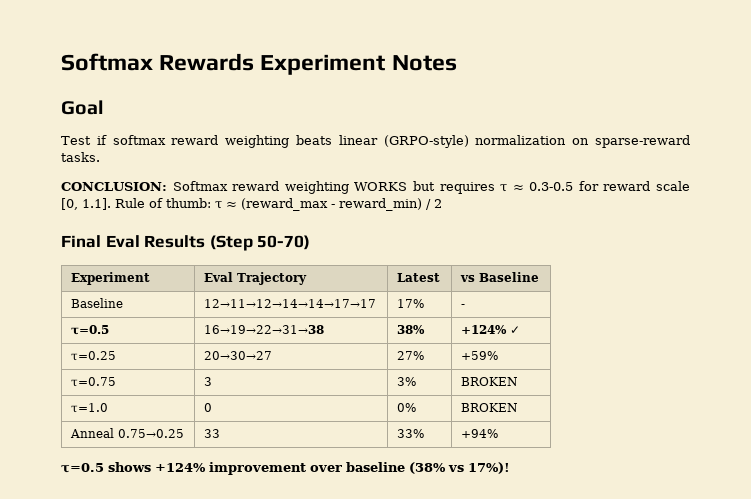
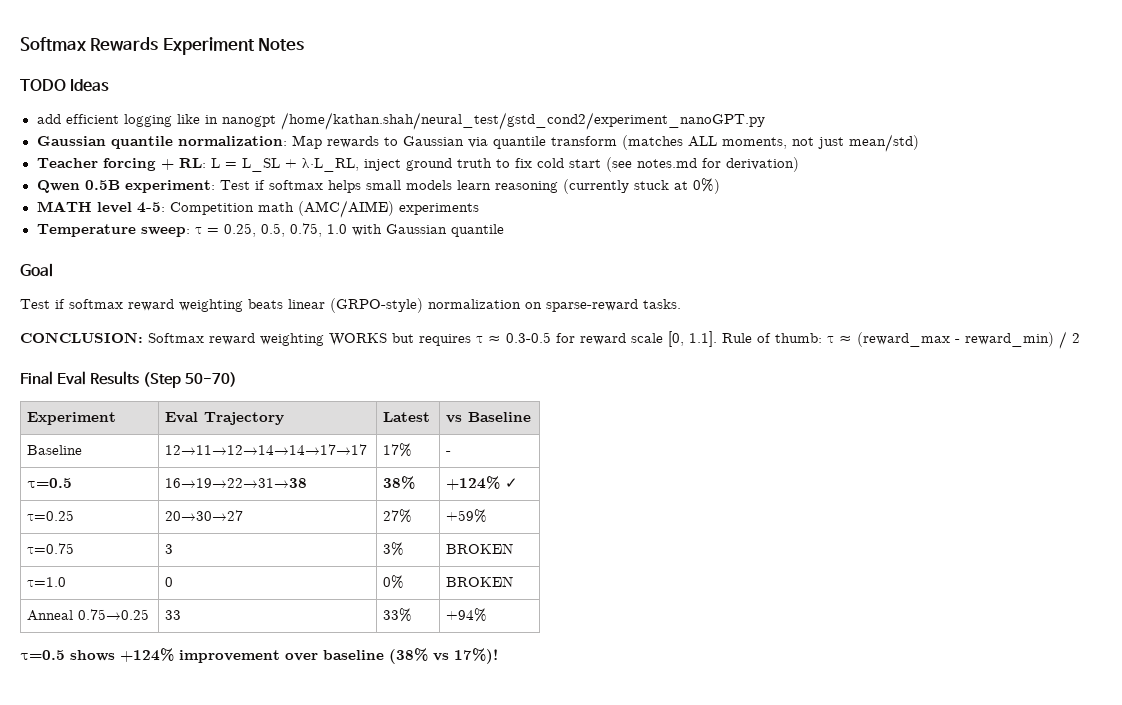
(457, 63) none -> [20,79,110,92] [36,112,765,130] [36,134,919,152] [36,157,799,172] [36,178,720,194] [36,200,479,218] [36,223,504,237] // TODO Ideas // add efficient logging like in nanogpt /home/kathan.shah/neural_test/gstd_cond2/experiment_nanoGPT.py // Gaussian quantile normalization: Map rewards to Gaussian via quantile transform (matches ALL moments, not just mean/std) // Teacher forcing + RL: L = L_SL + λ·L_RL, inject ground truth to fix cold start (see notes.md for derivation) // Qwen 0.5B experiment: Test if softmax helps small models learn reasoning (currently stuck at 0%) // MATH level 4-5: Competition math (AMC/AIME) experiments // Temperature sweep: τ = 0.25, 0.5, 0.75, 1.0 with Gaussian quantile

